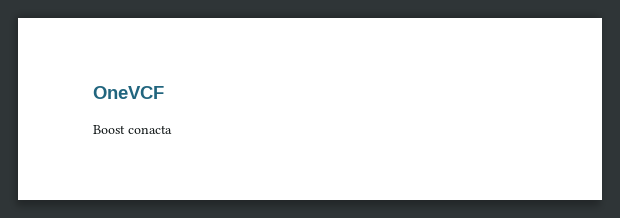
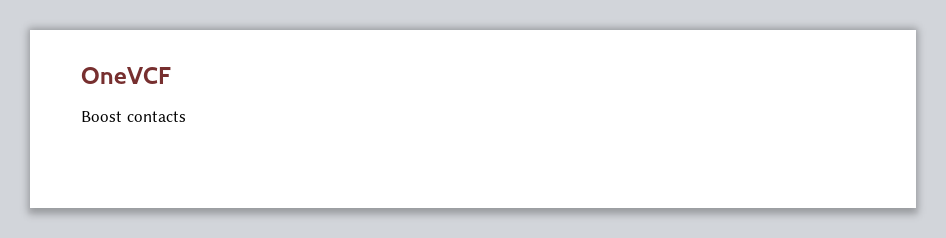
[128,125,172,134] conacta -> [126,111,186,122] contacts

